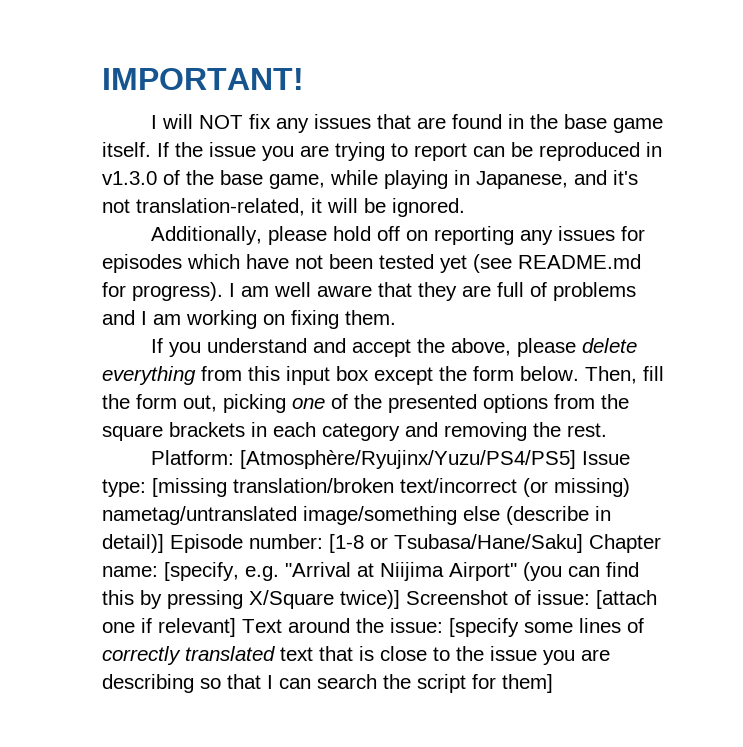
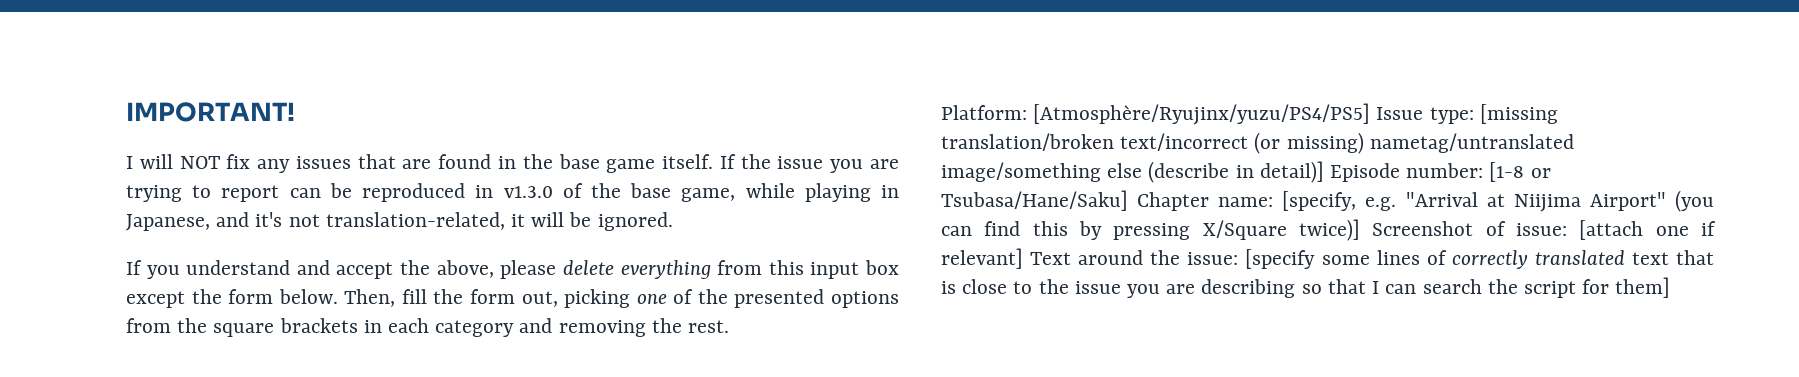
[150,226,645,245] [102,254,641,273] [102,282,636,301] [102,310,396,329] // Additionally, please hold off on reporting any issues for episodes which have not been tested yet (see README.md for progress). I am well aware that they are full of problems and I am working on fixing them. -> (673, 221) none
[239,450,576,469] [Atmosphère/Ryujinx/Yuzu/PS4/PS5] -> [1033,103,1371,125] [Atmosphère/Ryujinx/yuzu/PS4/PS5]

